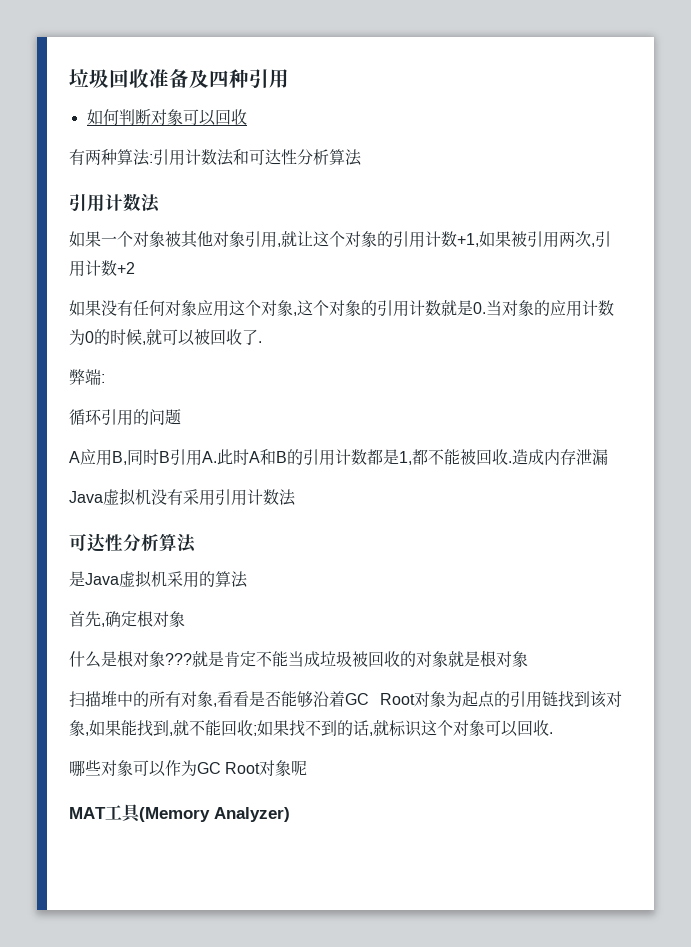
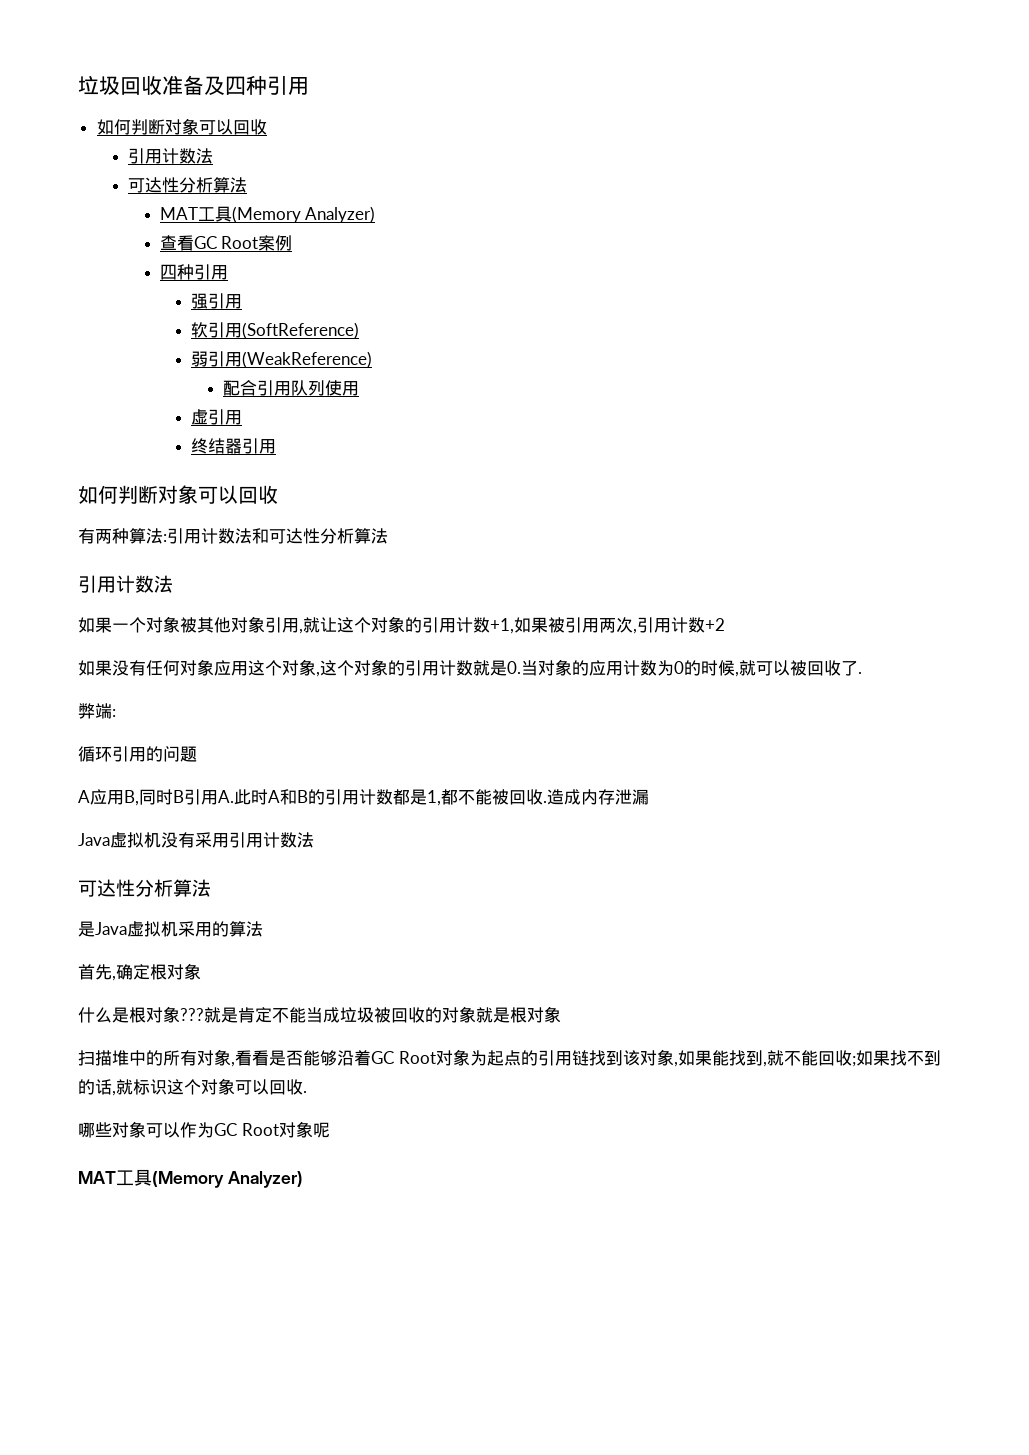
(247, 117) none -> [128,148,214,164] [128,177,248,193] [159,206,376,223] [159,235,293,251] [159,264,228,280] [191,293,243,309] [191,322,360,339] [191,351,373,368] [222,380,359,396] [191,409,243,425] [191,438,277,454] [78,485,278,504] // 引用计数法 // 可达性分析算法 // MAT工具(Memory Analyzer) // 查看GC Root案例 // 四种引用 // 强引用 // 软引用(SoftReference) // 弱引用(WeakReference) // 配合引用队列使用 // 虚引用 // 终结器引用 // 如何判断对象可以回收

